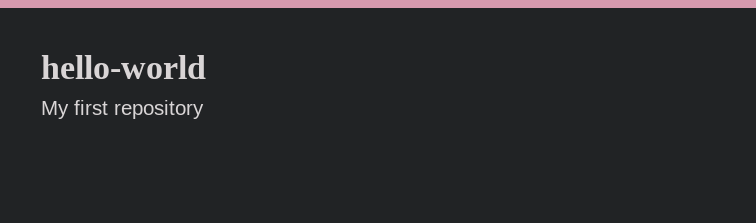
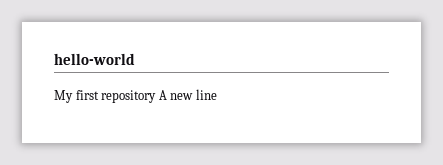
(204, 109) none -> [158,89,217,100] A new line

